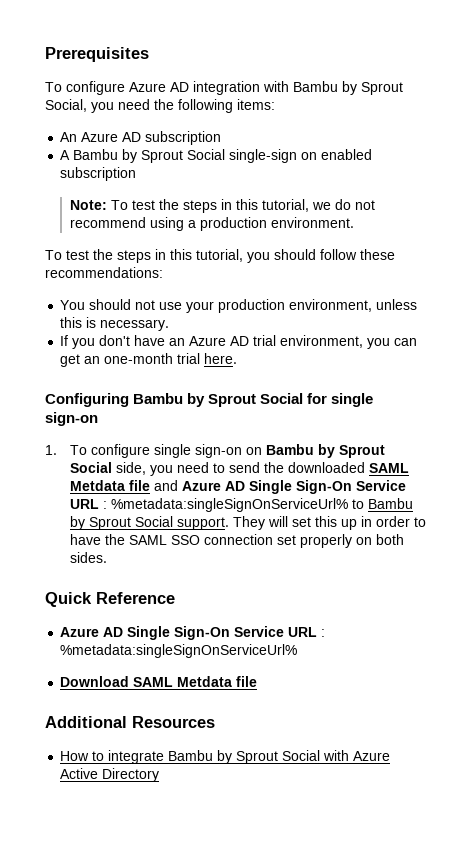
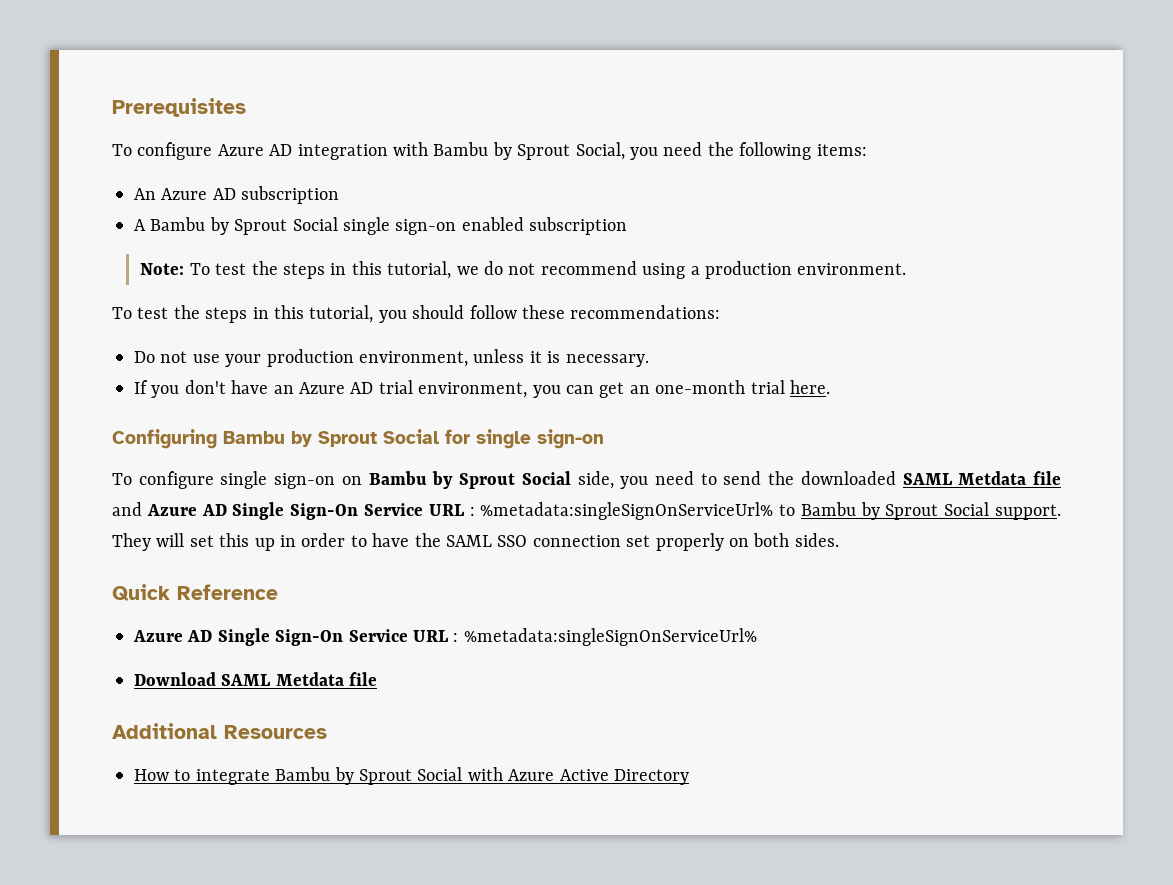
[229,149,318,163] single-sign on -> [343,217,457,235] single sign-on
[60,299,132,310] You should -> [134,351,155,363] Do
[60,317,83,328] this -> [529,351,542,363] it
[45,445,57,455] 1. -> (604, 439) none

